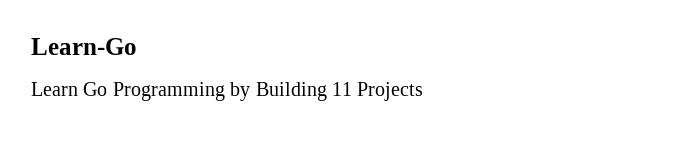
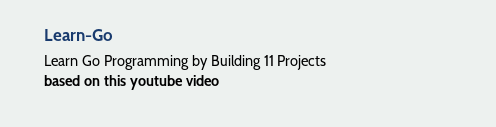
(424, 91) none -> [44,75,219,90] // based on this youtube video

